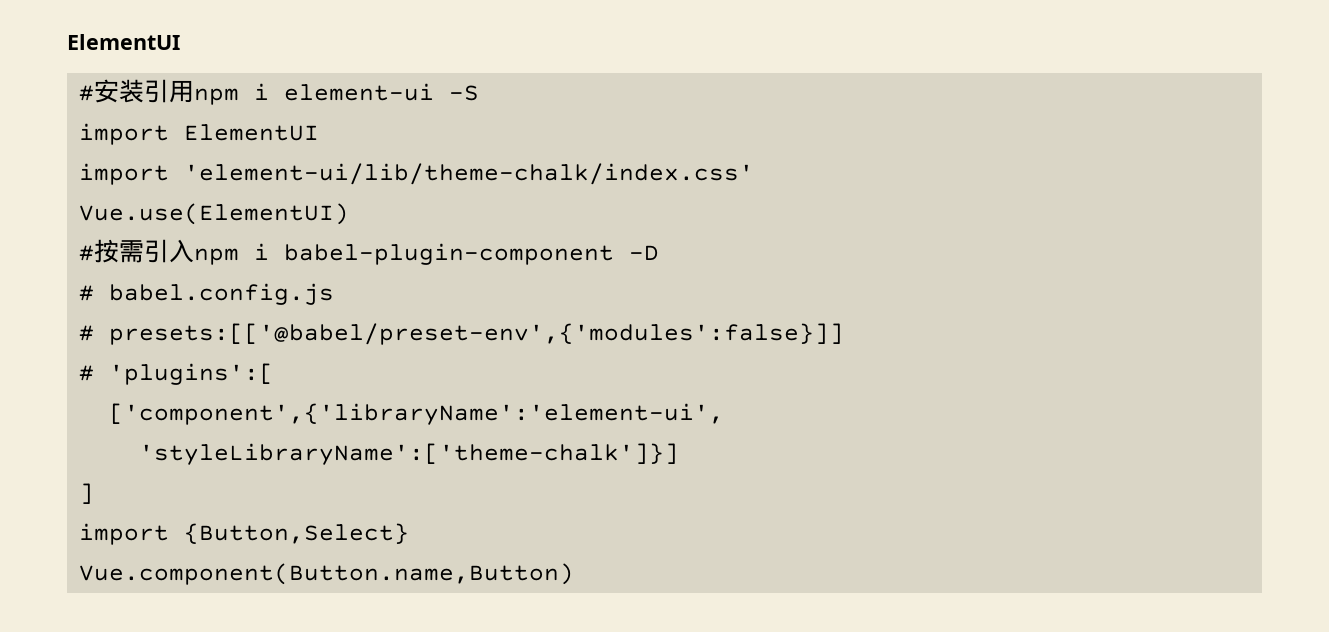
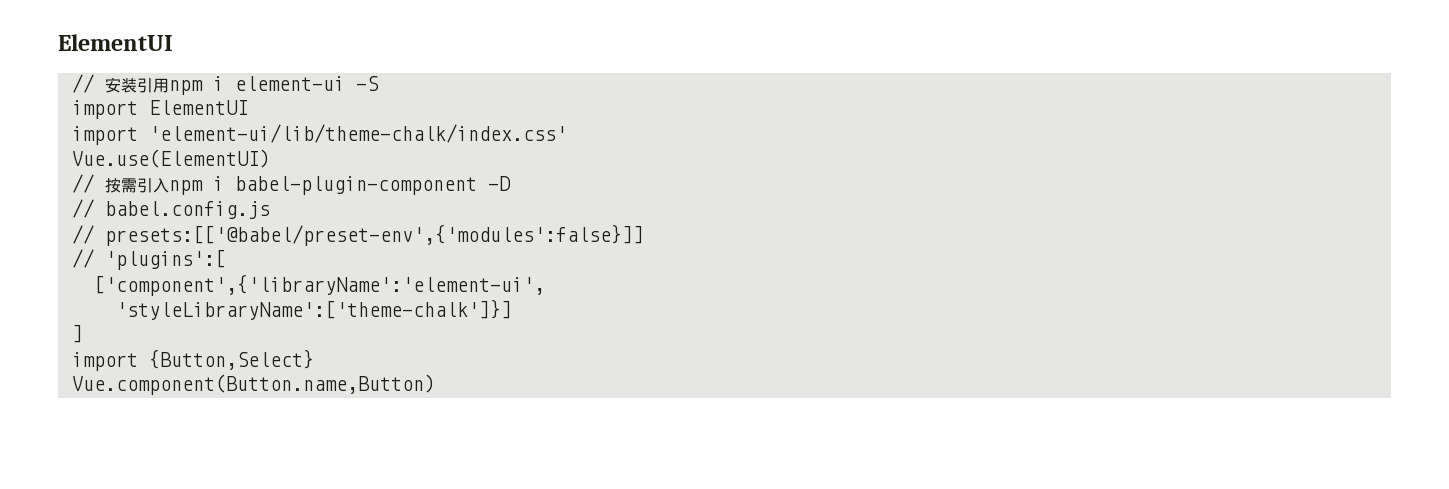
[67,34,180,50] [79,85,94,101] ElementUI // # -> [58,34,173,51] [71,74,94,93] ElementUI // //
[79,245,94,261] # -> [71,174,94,193] //
[79,285,94,301] # -> [71,199,94,218] //
[79,325,94,341] # -> [71,225,94,244] //
[79,365,94,381] # -> [71,249,94,268] //

